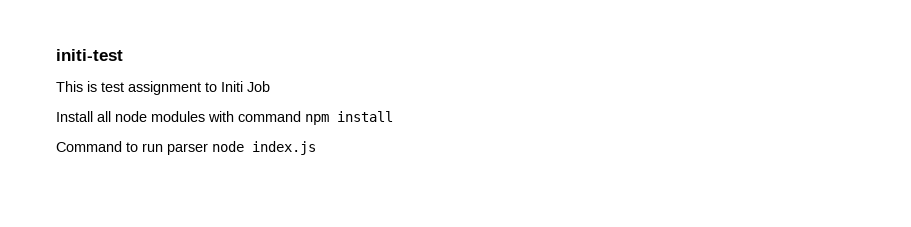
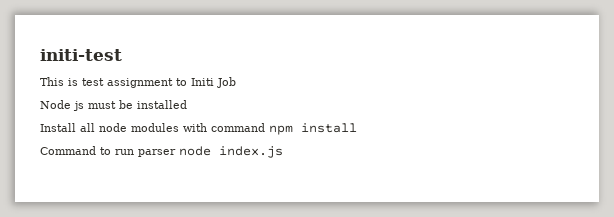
(270, 86) none -> [40,100,187,111] // Node js must be installed

